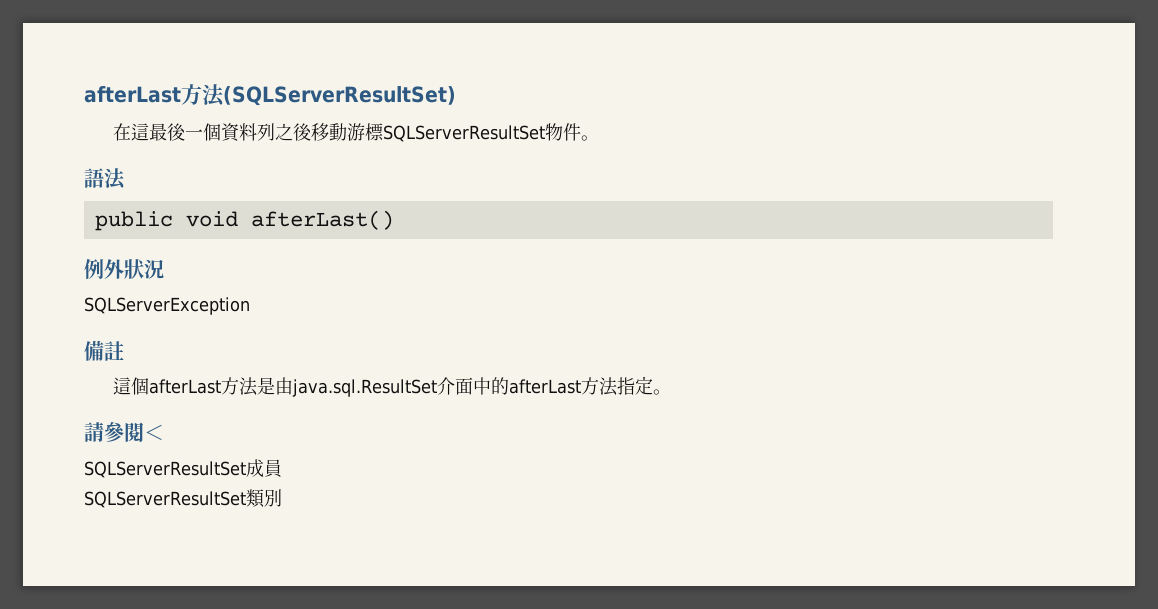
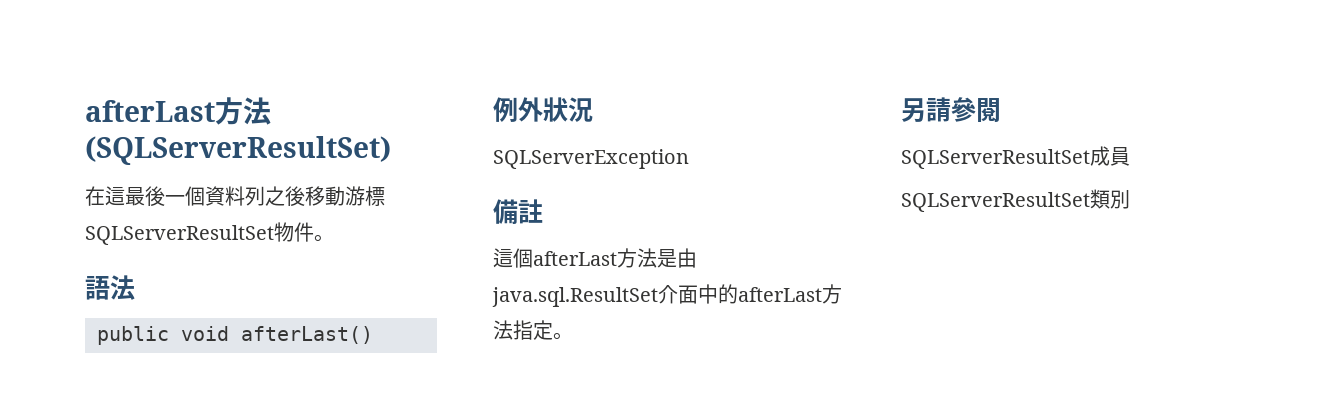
(672, 392) none -> [901,98,926,122] 另
[144,424,164,440] ＜ -> (1001, 110) none

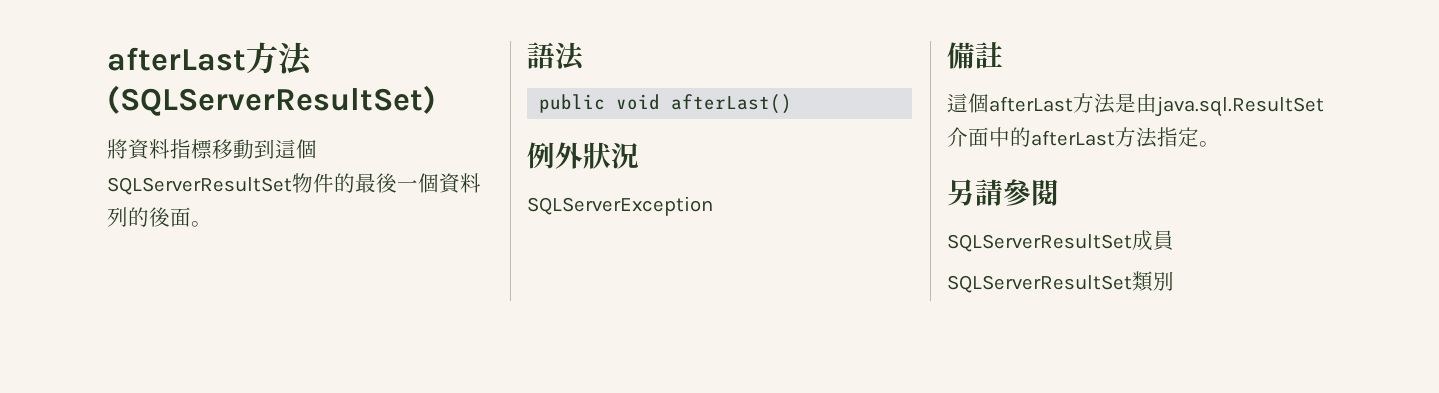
[85,186,385,206] [85,222,314,245] 在這最後一個資料列之後移動游標SQLServerResultSet物件 -> [107,139,317,160] [107,173,481,195] [107,207,191,227] 將資料指標移動到這個SQLServerResultSet物件的最後一個資料列的後面

